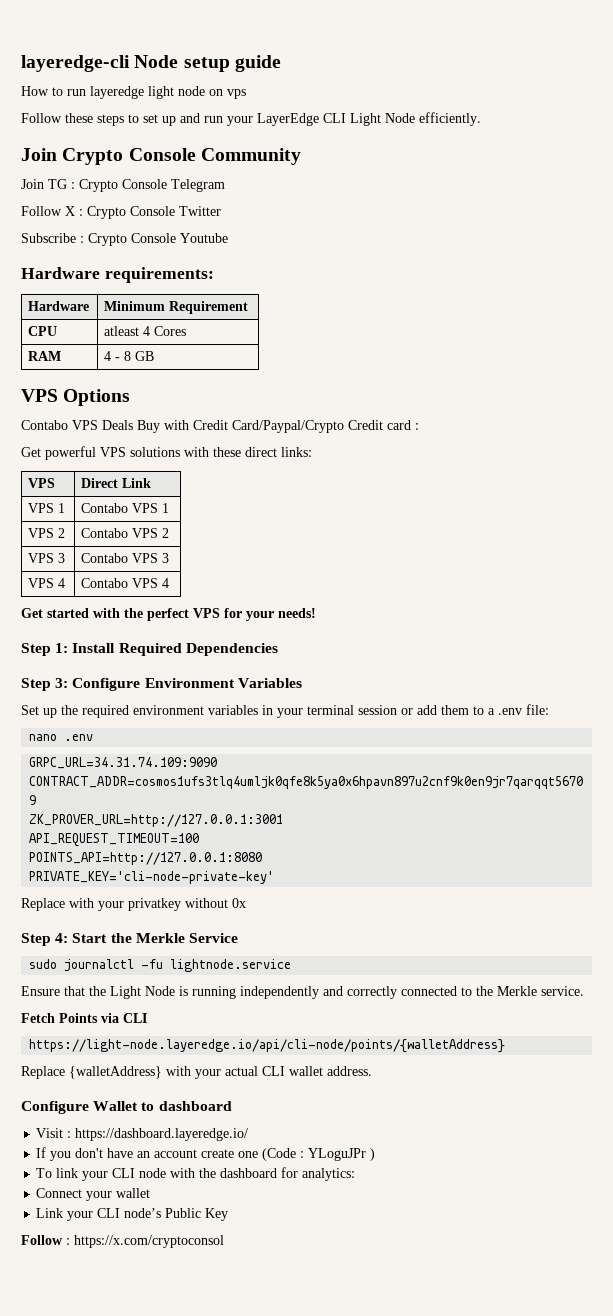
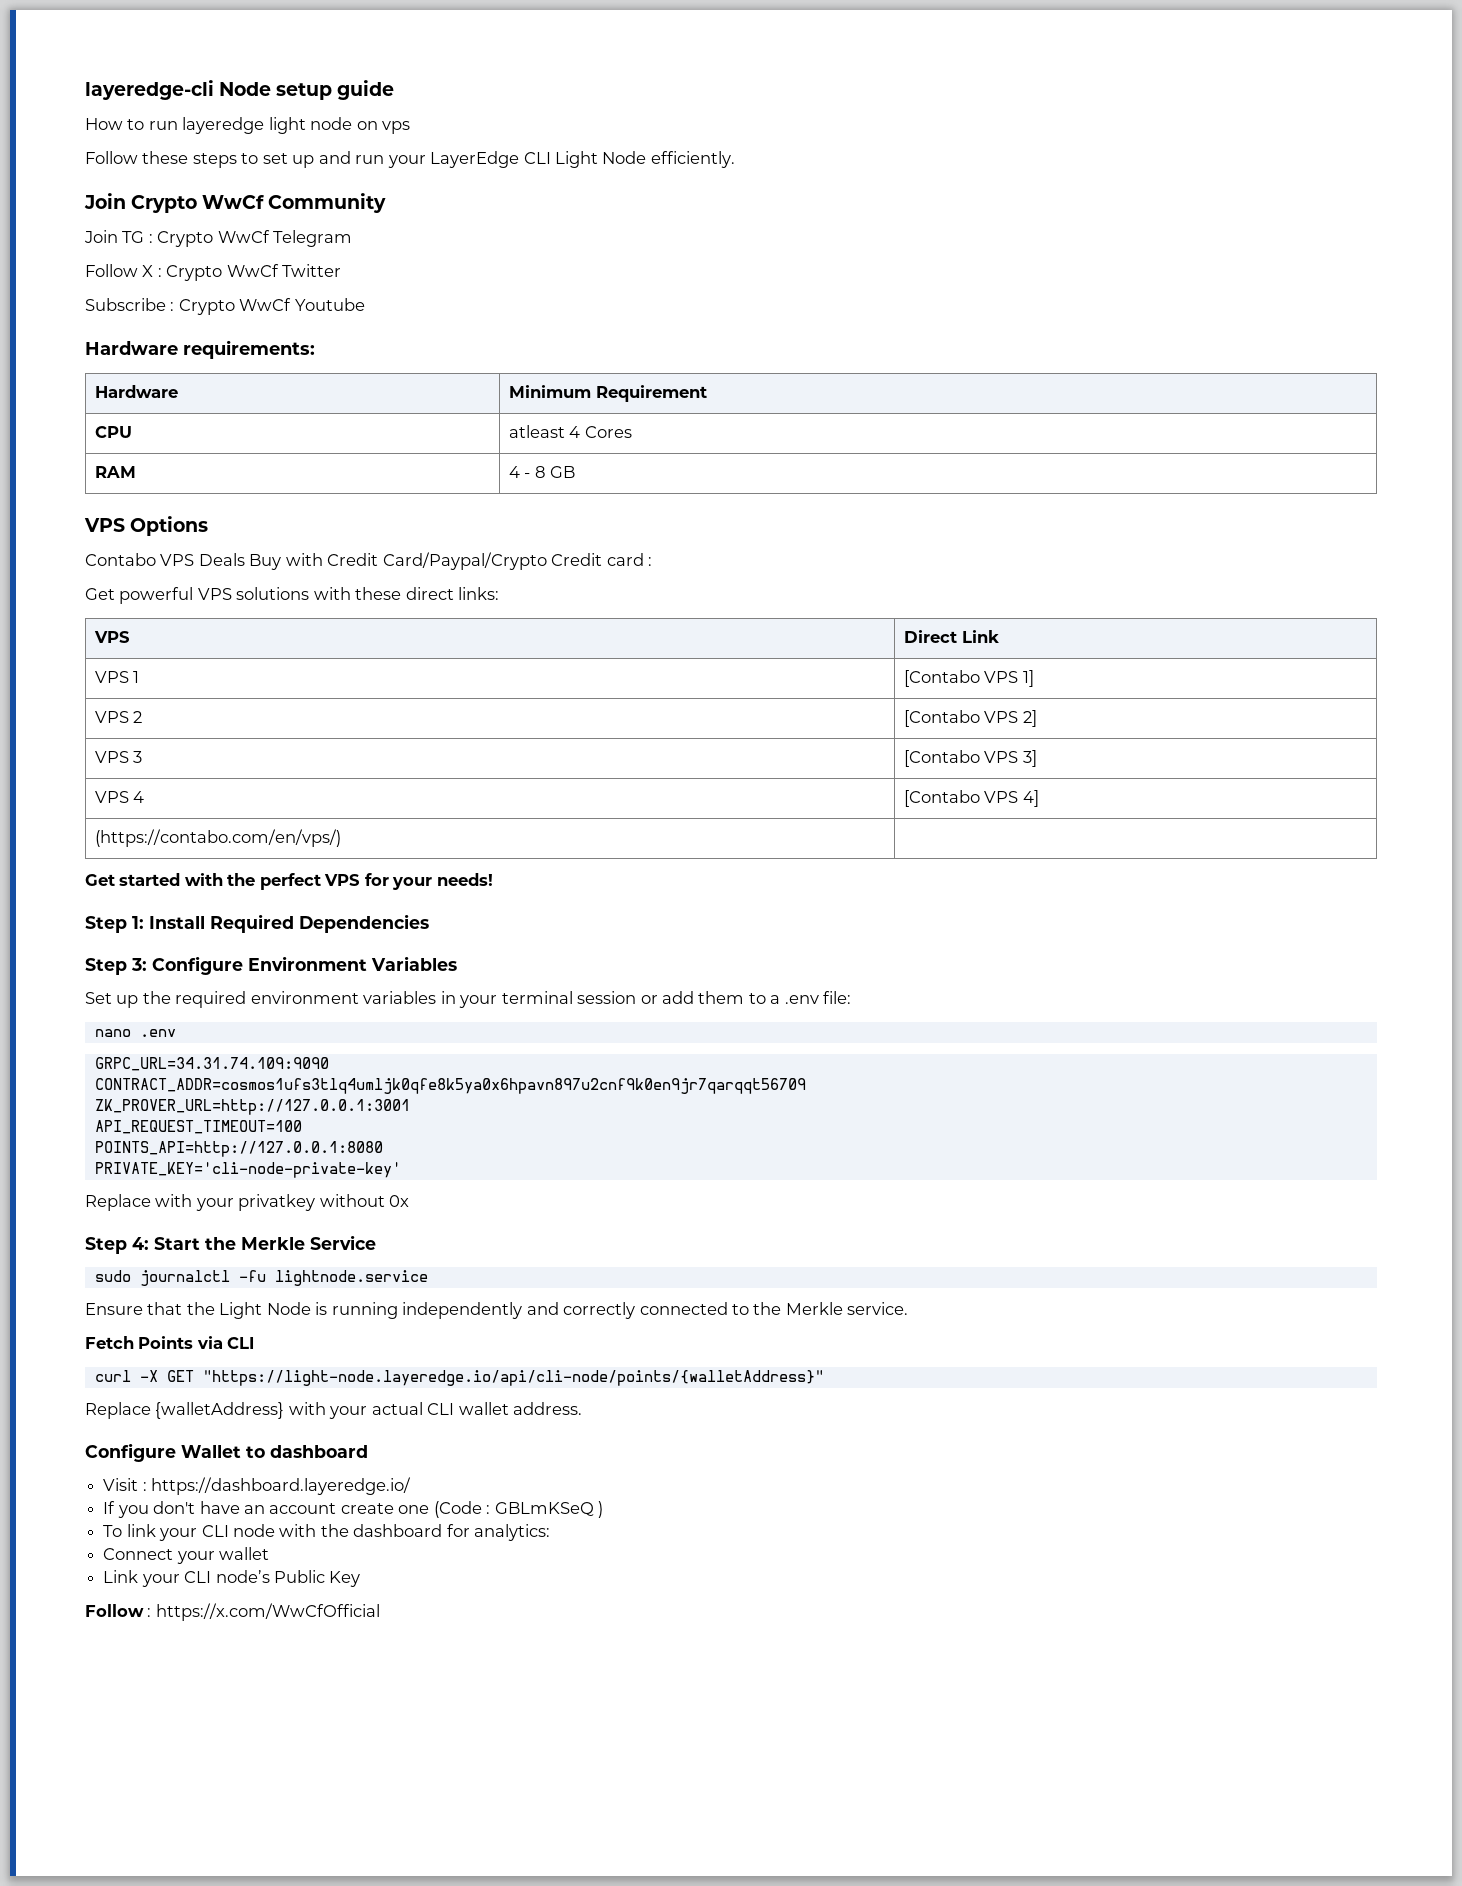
[128,148,196,161] Console -> [202,195,265,209] WwCf
[122,179,167,189] Console -> [217,230,270,243] WwCf
[130,206,175,216] Console -> [226,264,279,277] WwCf
[131,233,176,243] Console -> [239,298,292,311] WwCf
[81,503,170,513] Contabo VPS 1 -> [904,670,1034,687] [Contabo VPS 1]
[81,528,170,538] Contabo VPS 2 -> [904,710,1037,727] [Contabo VPS 2]
[81,553,170,563] Contabo VPS 3 -> [904,750,1037,767] [Contabo VPS 3]
[81,578,170,588] Contabo VPS 4 -> [904,790,1039,807] [95,829,342,847] [Contabo VPS 4] // (https://contabo.com/en/vps/) |
[29,1039,506,1053] https://light-node.layeredge.io/api/cli-node/points/{walletAddress} -> [94,1370,824,1386] curl -X GET "https://light-node.layeredge.io/api/cli-node/points/{walletAddress}"
[308,1148,367,1161] YLoguJPr -> [494,1502,594,1516] GBLmKSeQ
[74,1235,224,1248] https://x.com/cryptoconsol -> [155,1603,380,1621] https://x.com/WwCfOfficial

